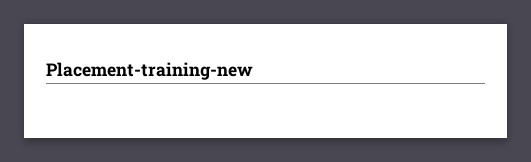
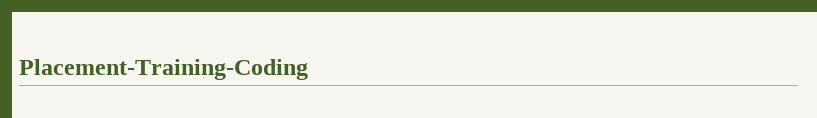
[46,62,253,80] Placement-training-new -> [19,59,308,80] Placement-Training-Coding

